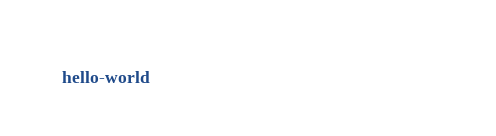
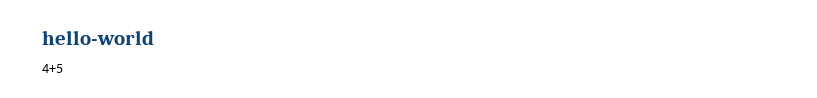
(150, 77) none -> [42,64,63,73] // 4+5

